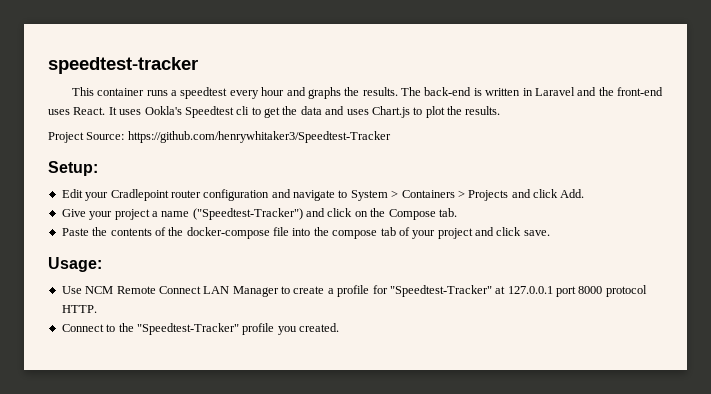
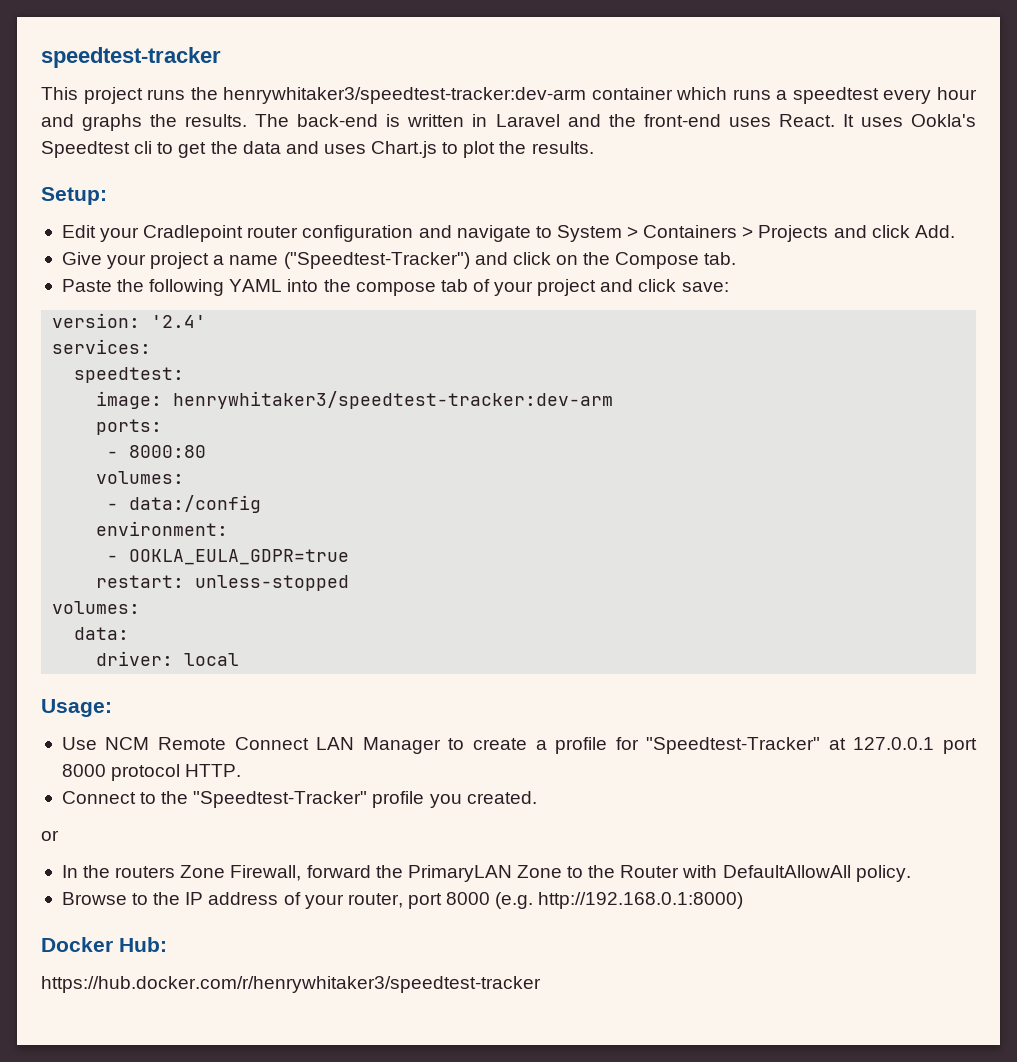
[97,88,145,96] container -> [83,87,728,104] project runs the henrywhitaker3/speedtest-tracker:dev-arm container which
[48,131,391,143] // Project Source: https://github.com/henrywhitaker3/Speedtest-Tracker -> (594, 147) none
[110,227,289,239] contents of the docker-compose file -> [149,279,283,296] following YAML
[523,230,550,236] save. -> [681,282,729,292] [52,313,207,328] [52,339,152,354] [74,367,185,383] [96,391,614,409] [96,419,163,435] [107,445,207,458] [96,471,185,484] [107,495,262,513] [96,521,229,536] [107,549,350,565] [96,575,350,591] [52,601,141,614] [74,627,130,640] [96,651,240,666] save: // version: '2.4' // services: // speedtest: // image: henrywhitaker3/speedtest-tracker:dev-arm // ports: // - 8000:80 // volumes: // - data:/config // environment: // - OOKLA_EULA_GDPR=true // restart: unless-stopped // volumes: // data: // driver: local
(339, 327) none -> [41,830,59,841] [61,865,911,882] [61,892,744,909] [41,937,167,952] [41,976,541,993] // or // In the routers Zone Firewall, forward the PrimaryLAN Zone to the Router with DefaultAllowAll policy. // Browse to the IP address of your router, port 8000 (e.g. http://192.168.0.1:8000) // Docker Hub: // https://hub.docker.com/r/henrywhitaker3/speedtest-tracker

